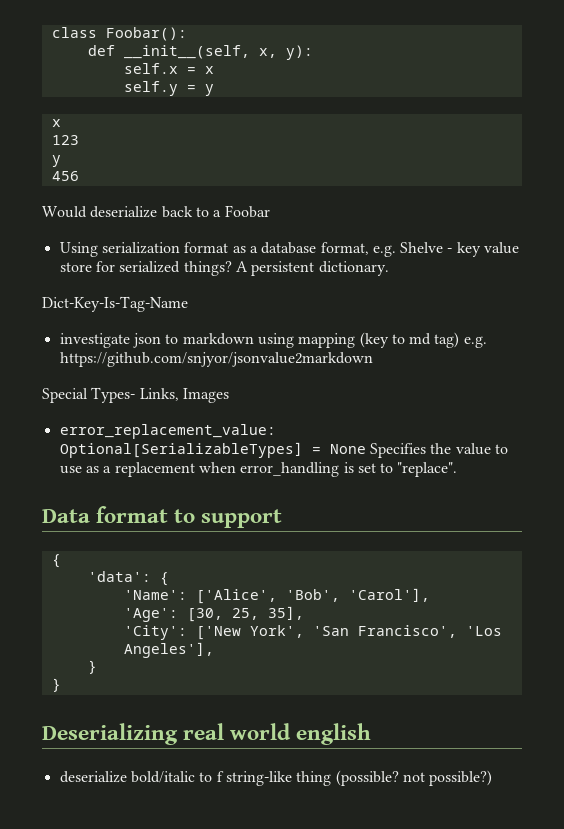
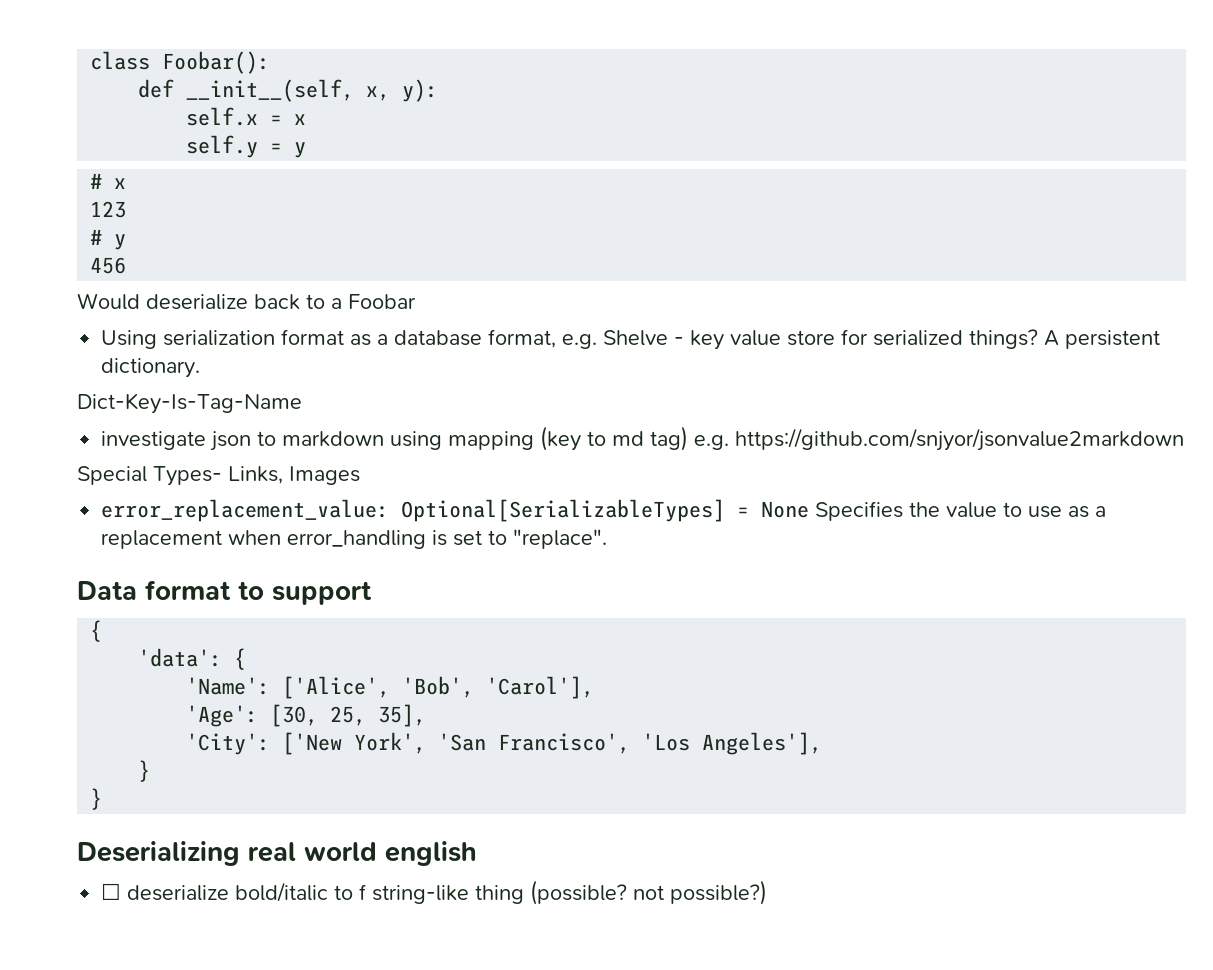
(214, 90) none -> [90,173,103,189] #
(79, 140) none -> [90,229,103,245] #
(372, 734) none -> [101,883,122,900] ☐

